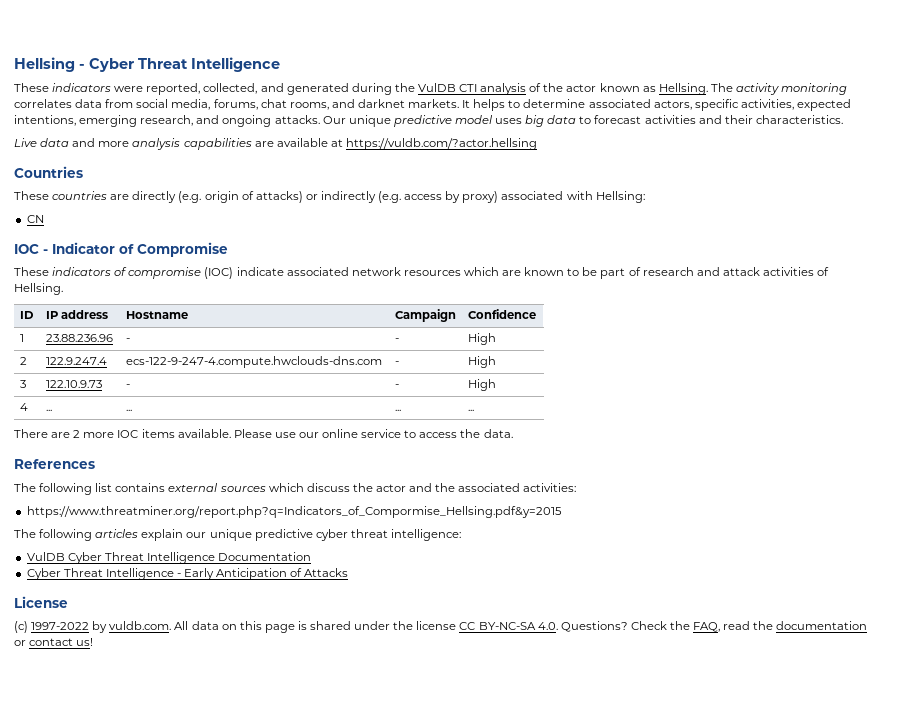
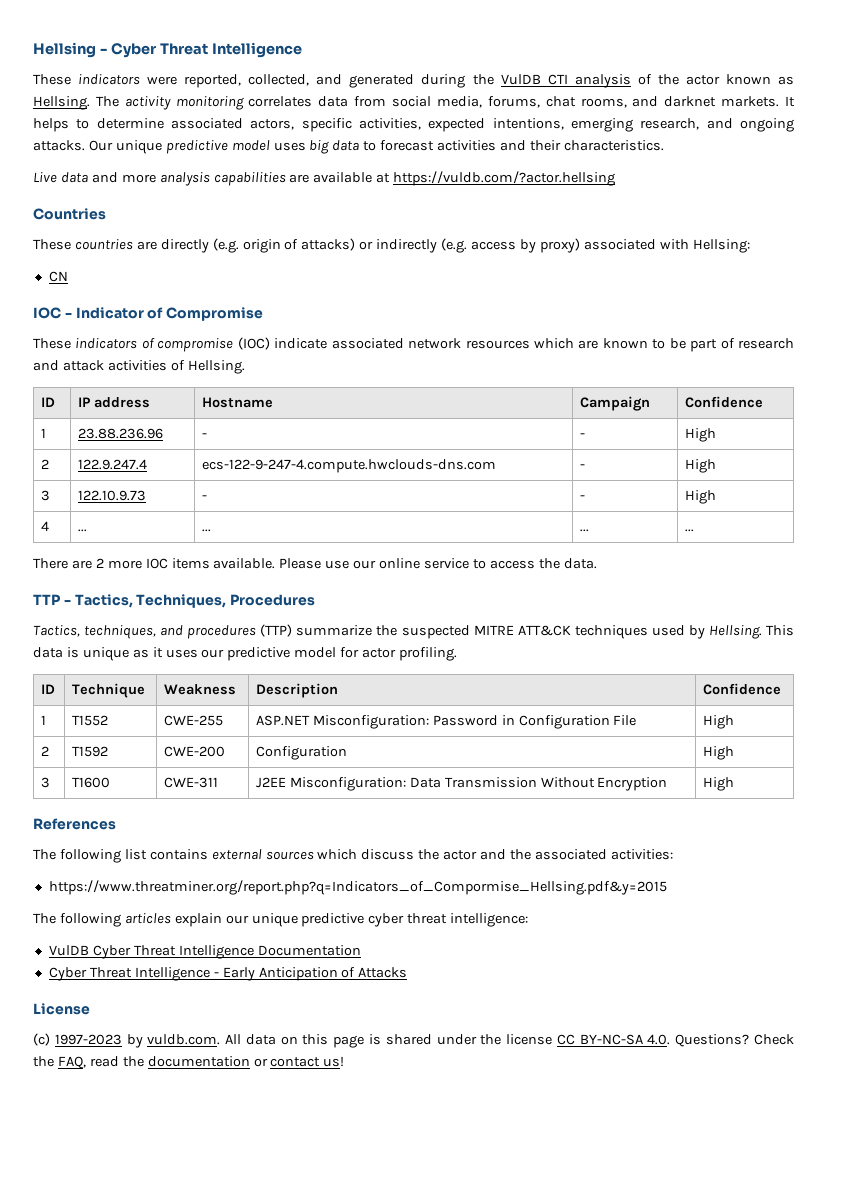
(513, 433) none -> [33,594,316,608] [33,624,794,639] [33,647,458,661] [40,684,55,694] [71,683,145,698] [163,684,236,695] [255,683,338,698] [702,683,781,695] [40,715,46,725] [71,715,108,726] [163,715,223,726] [255,715,637,729] [702,715,734,729] [40,746,49,756] [71,746,108,757] [163,746,225,757] [255,746,347,760] [702,746,734,760] [40,777,50,788] [71,777,110,788] [163,777,218,788] [255,777,668,791] [702,777,734,791] // TTP - Tactics, Techniques, Procedures // Tactics, techniques, and procedures (TTP) summarize the suspected MITRE ATT&CK techniques used by Hellsing. This data is unique as it uses our predictive model for actor profiling. // ID | Technique | Weakness | Description | Confidence // 1 | T1552 | CWE-255 | ASP.NET Misconfiguration: Password in Configuration File | High // 2 | T1592 | CWE-200 | Configuration | High // 3 | T1600 | CWE-311 | J2EE Misconfiguration: Data Transmission Without Encryption | High
[31,622,90,630] 1997-2022 -> [54,1034,122,1045] 1997-2023

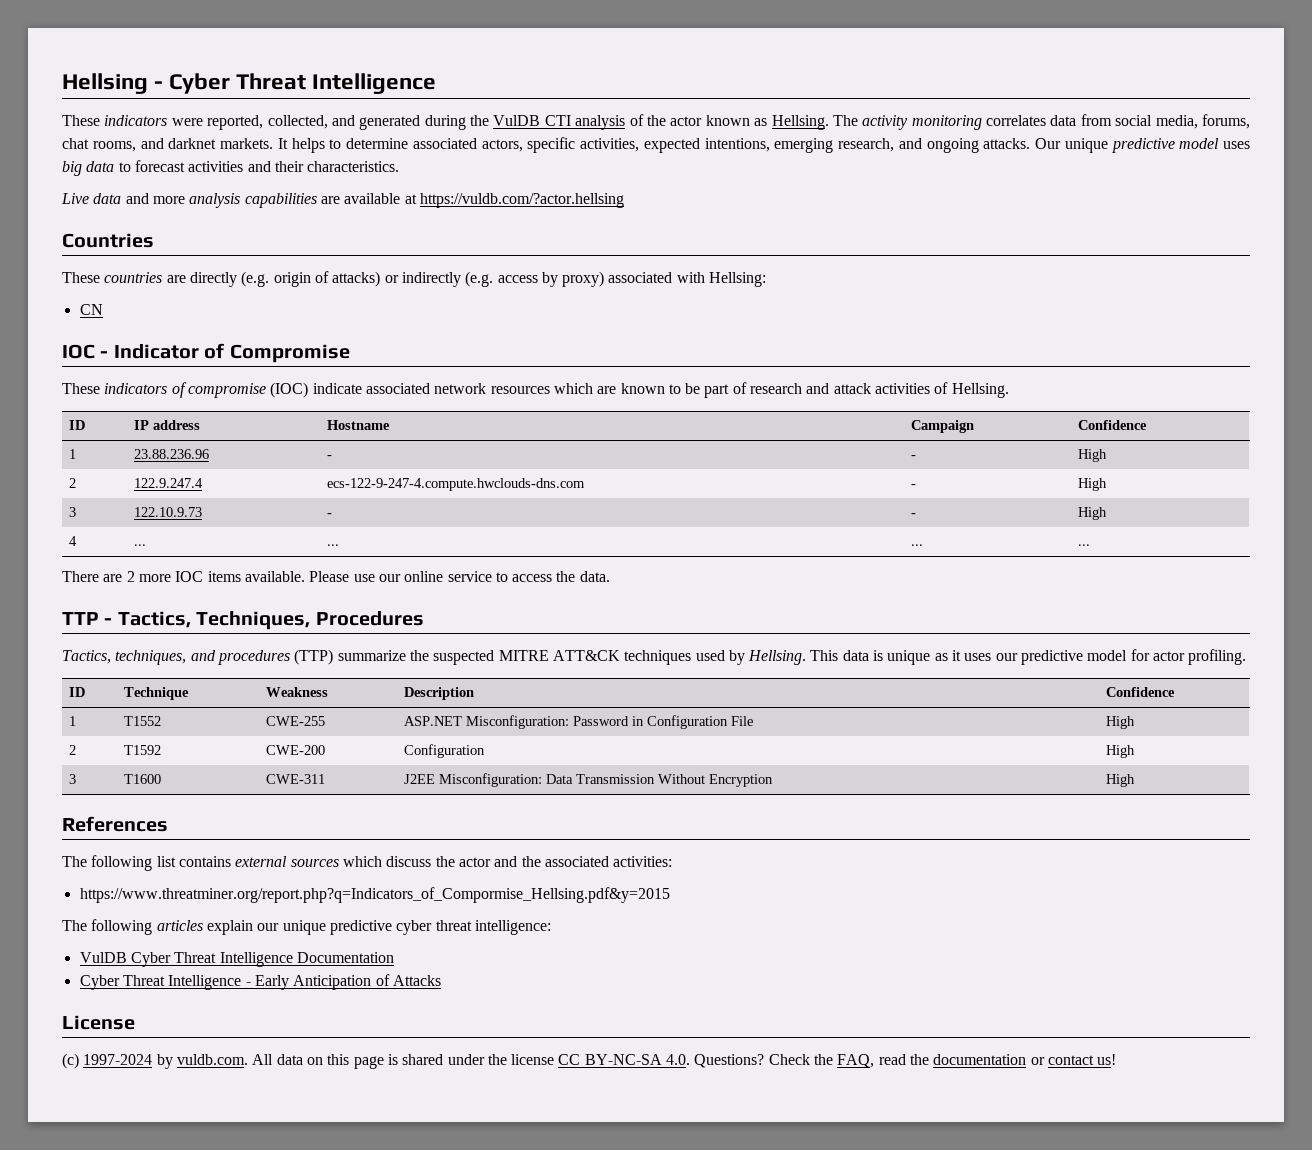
[54,1034,122,1045] 1997-2023 -> [83,1054,153,1065] 1997-2024

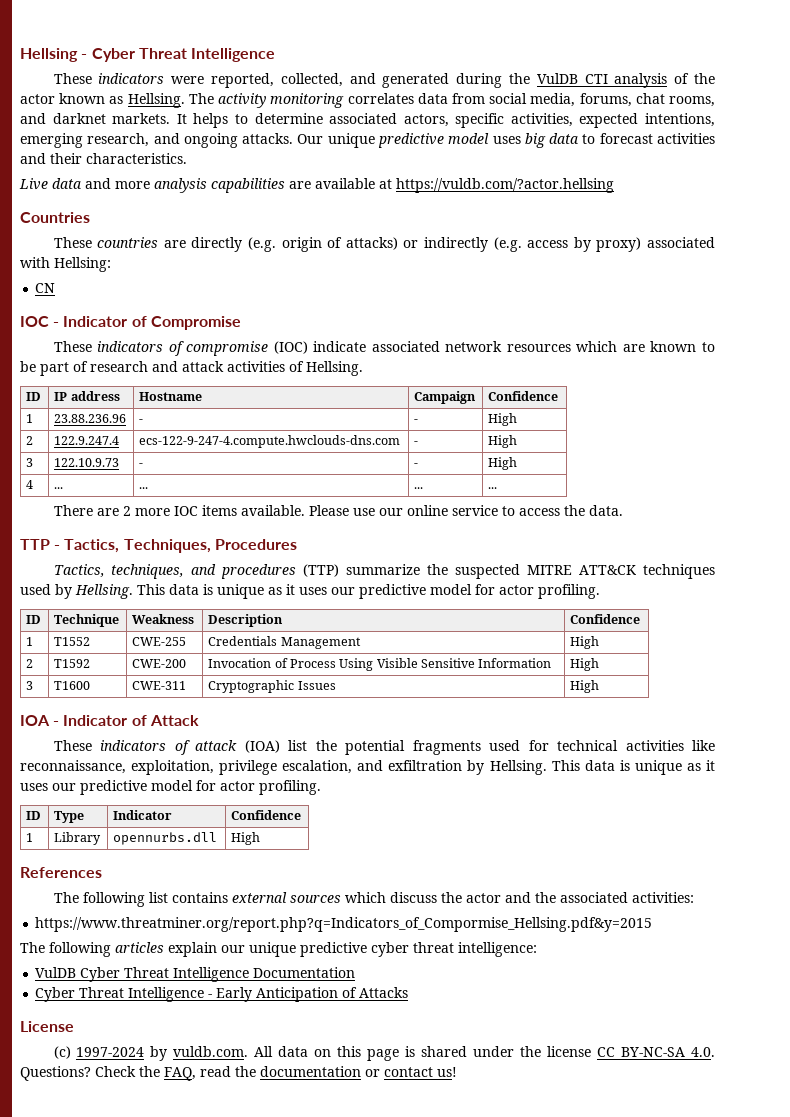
[403,715,753,729] [1105,716,1135,729] [68,745,76,755] [123,745,161,755] [265,745,325,755] [403,744,485,758] [1105,745,1135,758] [68,774,76,784] [123,774,161,784] [265,774,325,784] [403,773,773,787] ASP.NET Misconfiguration: Password in Configuration File | High // 2 | T1592 | CWE-200 | Configuration | High // 3 | T1600 | CWE-311 | J2EE Misconfiguration: Data Transmission Without Encryption -> [208,636,361,649] [570,636,600,649] [26,659,34,668] [54,659,91,668] [132,659,187,668] [208,658,552,671] [570,658,600,671] [26,681,34,690] [54,681,91,690] [132,681,187,690] [208,680,336,693] [570,680,600,693] [20,715,199,726] [53,740,716,755] [20,760,716,775] [20,780,321,795] [26,811,42,820] [54,811,85,823] [113,810,173,820] [231,810,302,820] [26,833,34,842] [54,832,102,845] [113,832,218,845] Credentials Management | High // 2 | T1592 | CWE-200 | Invocation of Process Using Visible Sensitive Information | High // 3 | T1600 | CWE-311 | Cryptographic Issues | High // IOA - Indicator of Attack // These indicators of attack (IOA) list the potential fragments used for technical activities like reconnaissance, exploitation, privilege escalation, and exfiltration by Hellsing. This data is unique as it uses our predictive model for actor profiling. // ID | Type | Indicator | Confidence // 1 | Library | opennurbs.dll

